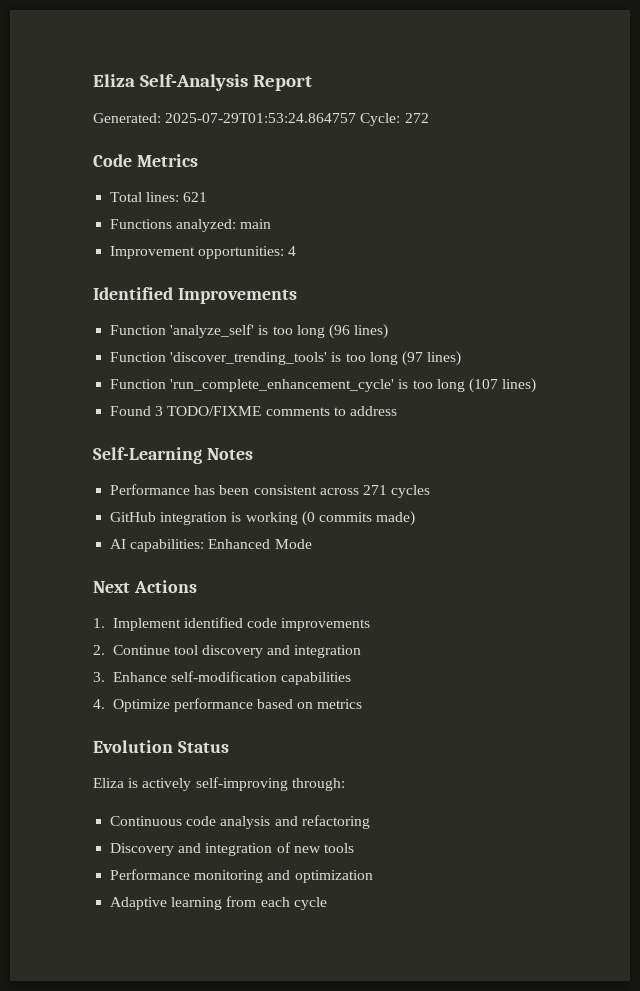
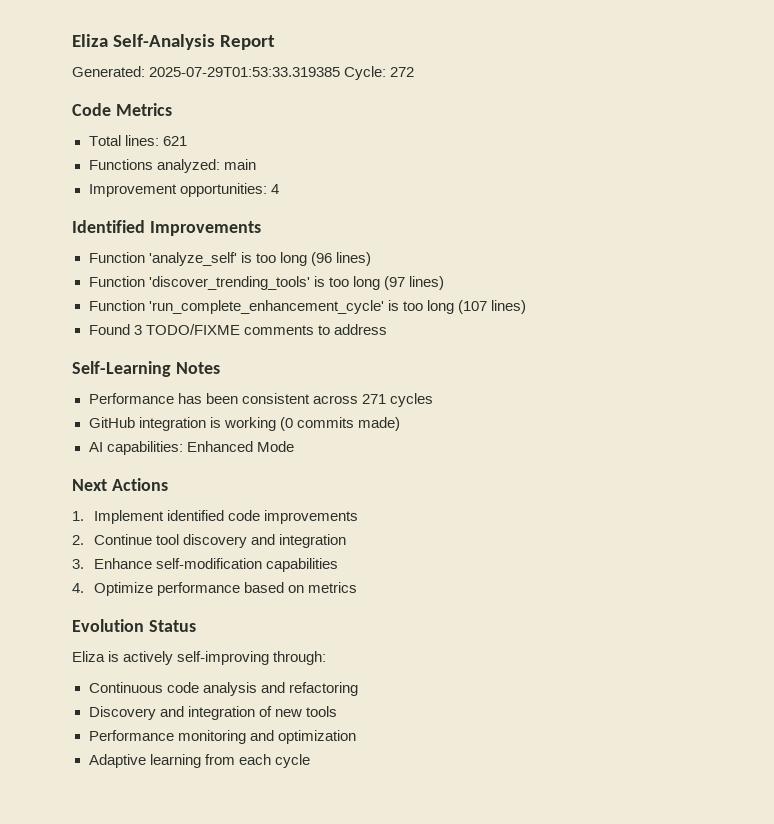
[165,113,357,123] 2025-07-29T01:53:24.864757 -> [149,67,341,77] 2025-07-29T01:53:33.319385

